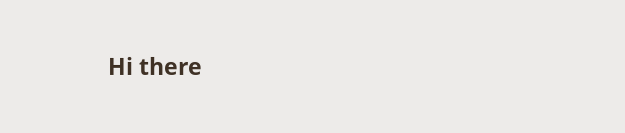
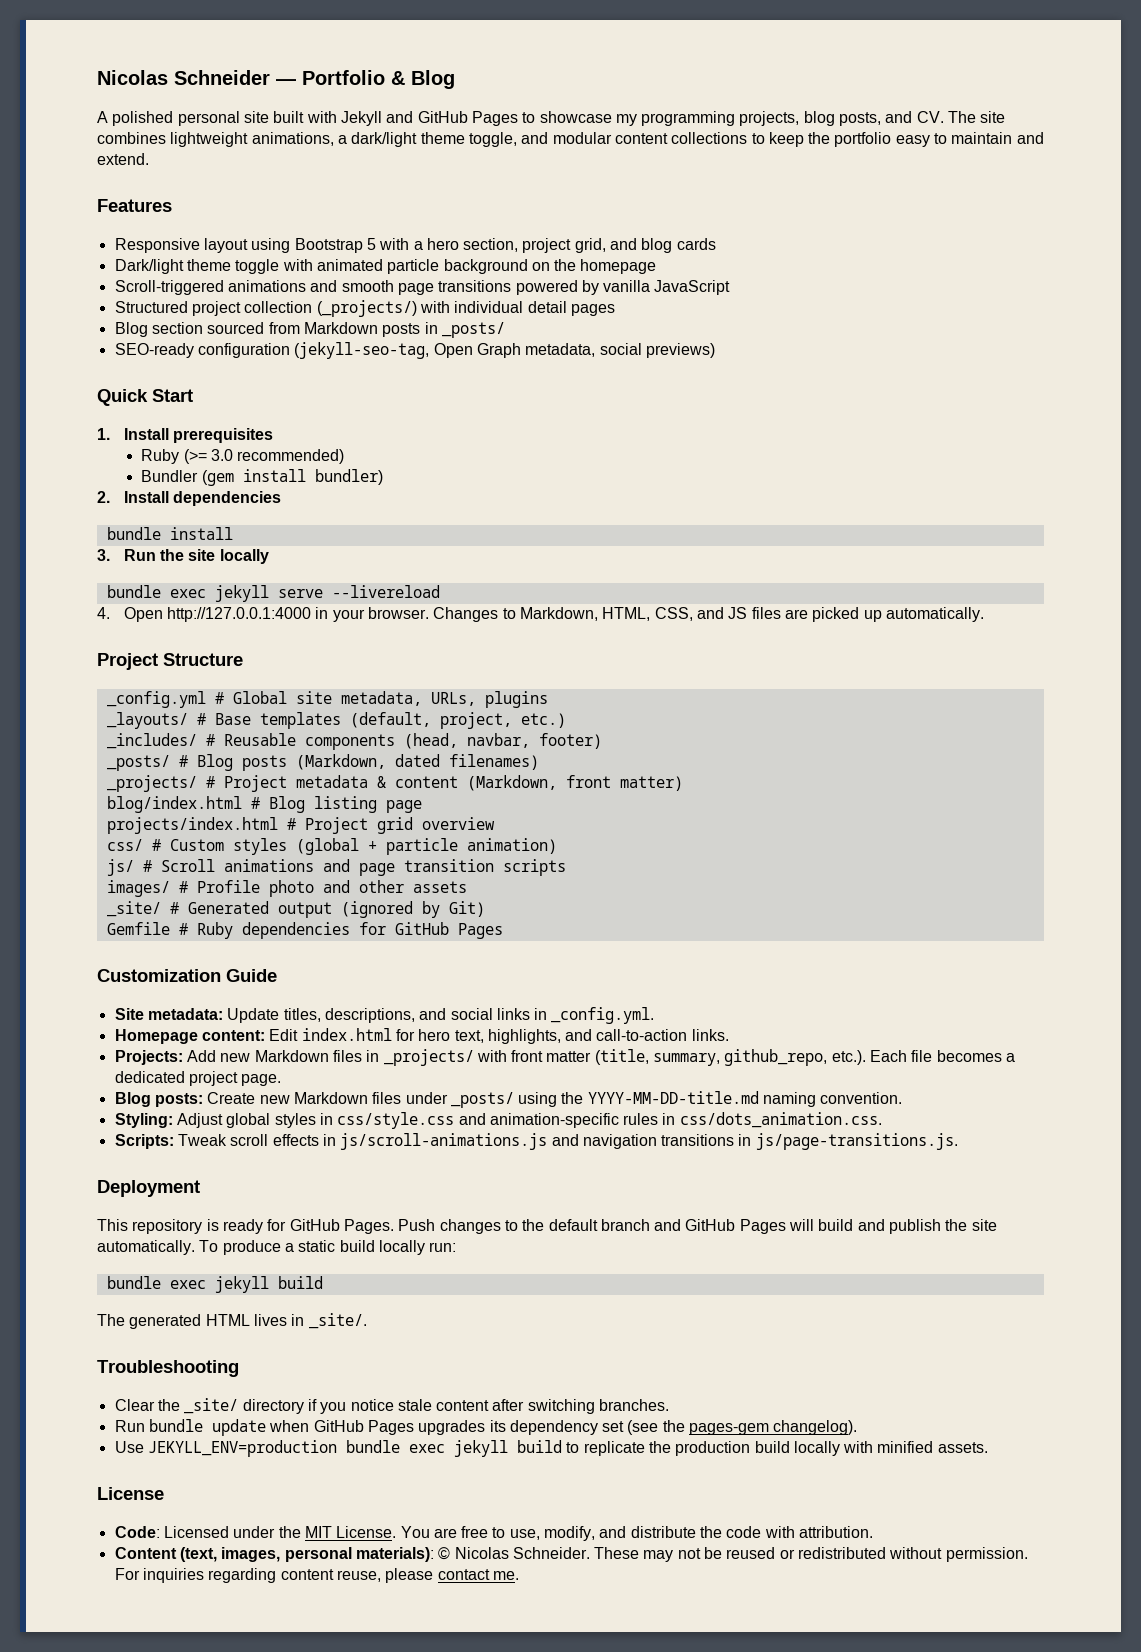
[107,56,204,75] Hi there -> [97,70,455,89] [97,111,1006,126] [97,132,1044,147] [97,153,149,165] [97,199,172,212] [114,238,716,253] [114,259,657,274] [114,280,731,295] [114,300,615,317] [114,322,505,338] [114,342,715,359] [97,389,193,406] [97,428,274,443] [141,449,345,464] [141,469,383,486] [97,491,282,506] [106,527,233,540] [97,549,269,564] [106,585,440,602] [97,607,984,622] [97,653,243,670] [106,691,548,708] [106,712,566,729] [106,733,602,750] [106,754,539,771] [106,775,683,792] [106,796,422,813] [106,817,495,834] [106,838,557,855] [106,859,566,876] [106,880,467,897] [106,901,485,918] [106,922,503,939] [97,969,277,982] [114,1007,655,1024] [114,1028,729,1044] [114,1049,1016,1066] [114,1071,282,1086] [114,1091,903,1108] [114,1112,882,1129] [114,1133,958,1150] [97,1180,200,1197] [97,1219,997,1234] [97,1240,457,1255] [106,1276,323,1293] [97,1313,367,1329] [97,1360,239,1377] [114,1398,670,1414] [114,1419,858,1436] [114,1440,988,1457] [97,1487,164,1500] [114,1526,874,1541] [114,1547,1028,1562] [114,1568,519,1583] Nicolas Schneider — Portfolio & Blog // A polished personal site built with Jekyll and GitHub Pages to showcase my programming projects, blog posts, and CV. The site combines lightweight animations, a dark/light theme toggle, and modular content collections to keep the portfolio easy to maintain and extend. // Features // Responsive layout using Bootstrap 5 with a hero section, project grid, and blog cards // Dark/light theme toggle with animated particle background on the homepage // Scroll-triggered animations and smooth page transitions powered by vanilla JavaScript // Structured project collection (_projects/) with individual detail pages // Blog section sourced from Markdown posts in _posts/ // SEO-ready configuration (jekyll-seo-tag, Open Graph metadata, social previews) // Quick Start // 1. Install prerequisites // Ruby (>= 3.0 recommended) // Bundler (gem install bundler) // 2. Install dependencies // bundle install // 3. Run the site locally // bundle exec jekyll serve --livereload // 4. Open http://127.0.0.1:4000 in your browser. Changes to Markdown, HTML, CSS, and JS files are picked up automatically. // Project Structure // _config.yml # Global site metadata, URLs, plugins // _layouts/ # Base templates (default, project, etc.) // _includes/ # Reusable components (head, navbar, footer) // _posts/ # Blog posts (Markdown, dated filenames) // _projects/ # Project metadata & content (Markdown, front matter) // blog/index.html # Blog listing page // projects/index.html # Project grid overview // css/ # Custom styles (global + particle animation) // js/ # Scroll animations and page transition scripts // images/ # Profile photo and other assets // _site/ # Generated output (ignored by Git) // Gemfile # Ruby dependencies for GitHub Pages // Customization Guide // Site metadata: Update titles, descriptions, and social links in _config.yml. // Homepage content: Edit index.html for hero text, highlights, and call-to-action links. // Projects: Add new Markdown files in _projects/ with front matter (title, summary, github_repo, etc.). Each file becomes a dedicated project page. // Blog posts: Create new Markdown files under _posts/ using the YYYY-MM-DD-title.md naming convention. // Styling: Adjust global styles in css/style.css and animation-specific rules in css/dots_animation.css. // Scripts: Tweak scroll effects in js/scroll-animations.js and navigation transitions in js/page-transitions.js. // Deployment // This repository is ready for GitHub Pages. Push changes to the default branch and GitHub Pages will build and publish the site automatically. To produce a static build locally run: // bundle exec jekyll build // The generated HTML lives in _site/. // Troubleshooting // Clear the _site/ directory if you notice stale content after switching branches. // Run bundle update when GitHub Pages upgrades its dependency set (see the pages-gem changelog). // Use JEKYLL_ENV=production bundle exec jekyll build to replicate the production build locally with minified assets. // License // Code: Licensed under the MIT License. You are free to use, modify, and distribute the code with attribution. // Content (text, images, personal materials): © Nicolas Schneider. These may not be reused or redistributed without permission. For inquiries regarding content reuse, please contact me.

